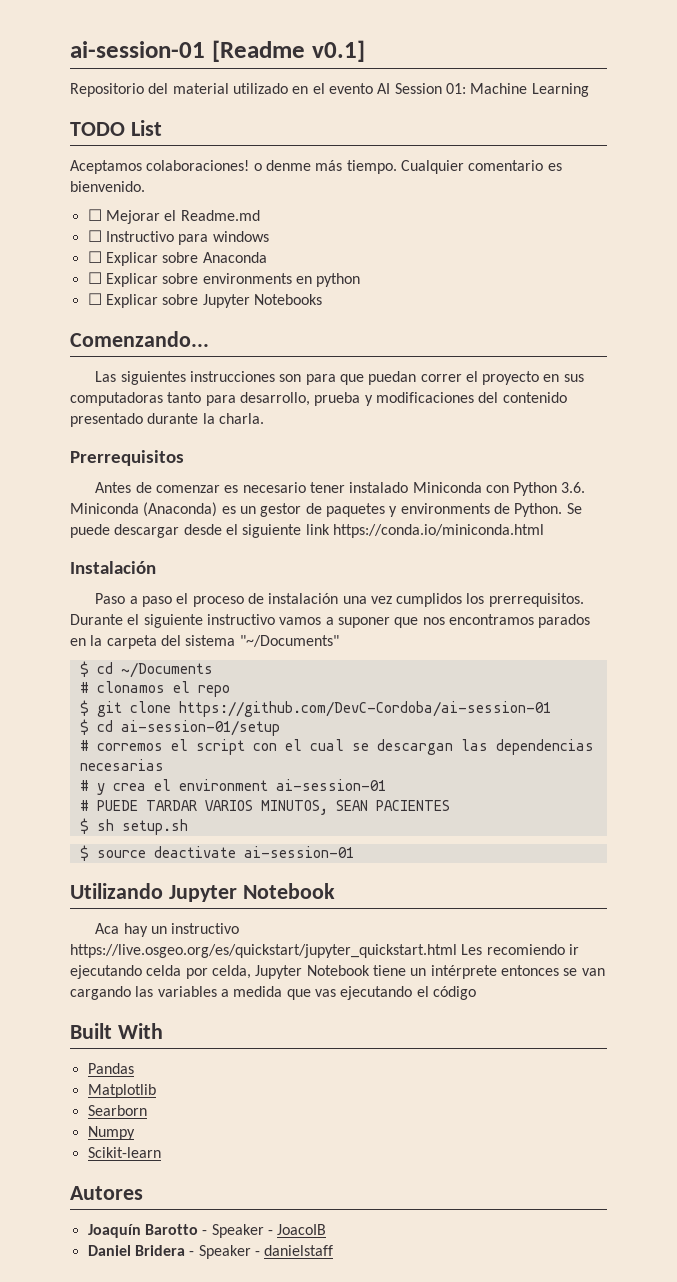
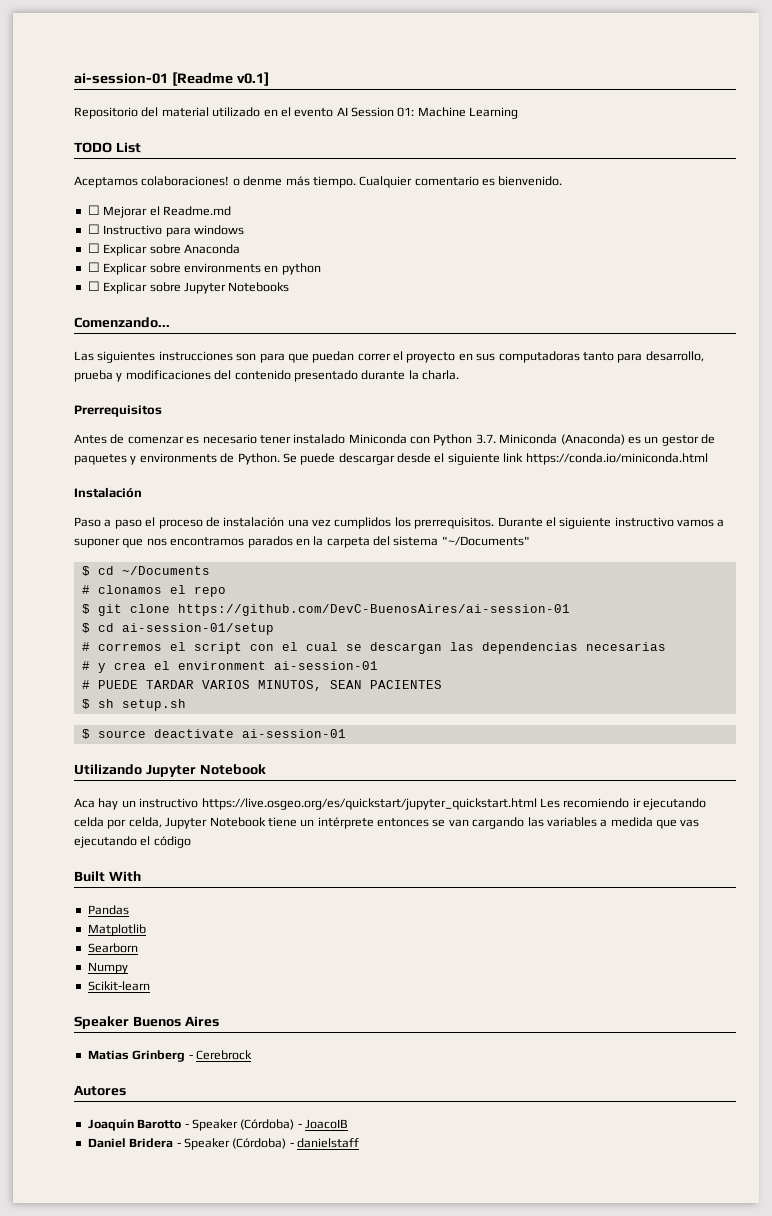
[561,482,586,493] 3.6. -> [475,434,496,444] 3.7.
[178,701,551,717] https://github.com/DevC-Cordoba/ai-session-01 -> [177,604,570,616] https://github.com/DevC-BuenosAires/ai-session-01
(161, 1152) none -> [74,1016,219,1029] [87,1050,252,1062] // Speaker Buenos Aires // Matias Grinberg - Cerebrock
(264, 1231) none -> [240,1119,295,1130] (Córdoba)
(251, 1252) none -> [232,1138,287,1149] (Córdoba)

